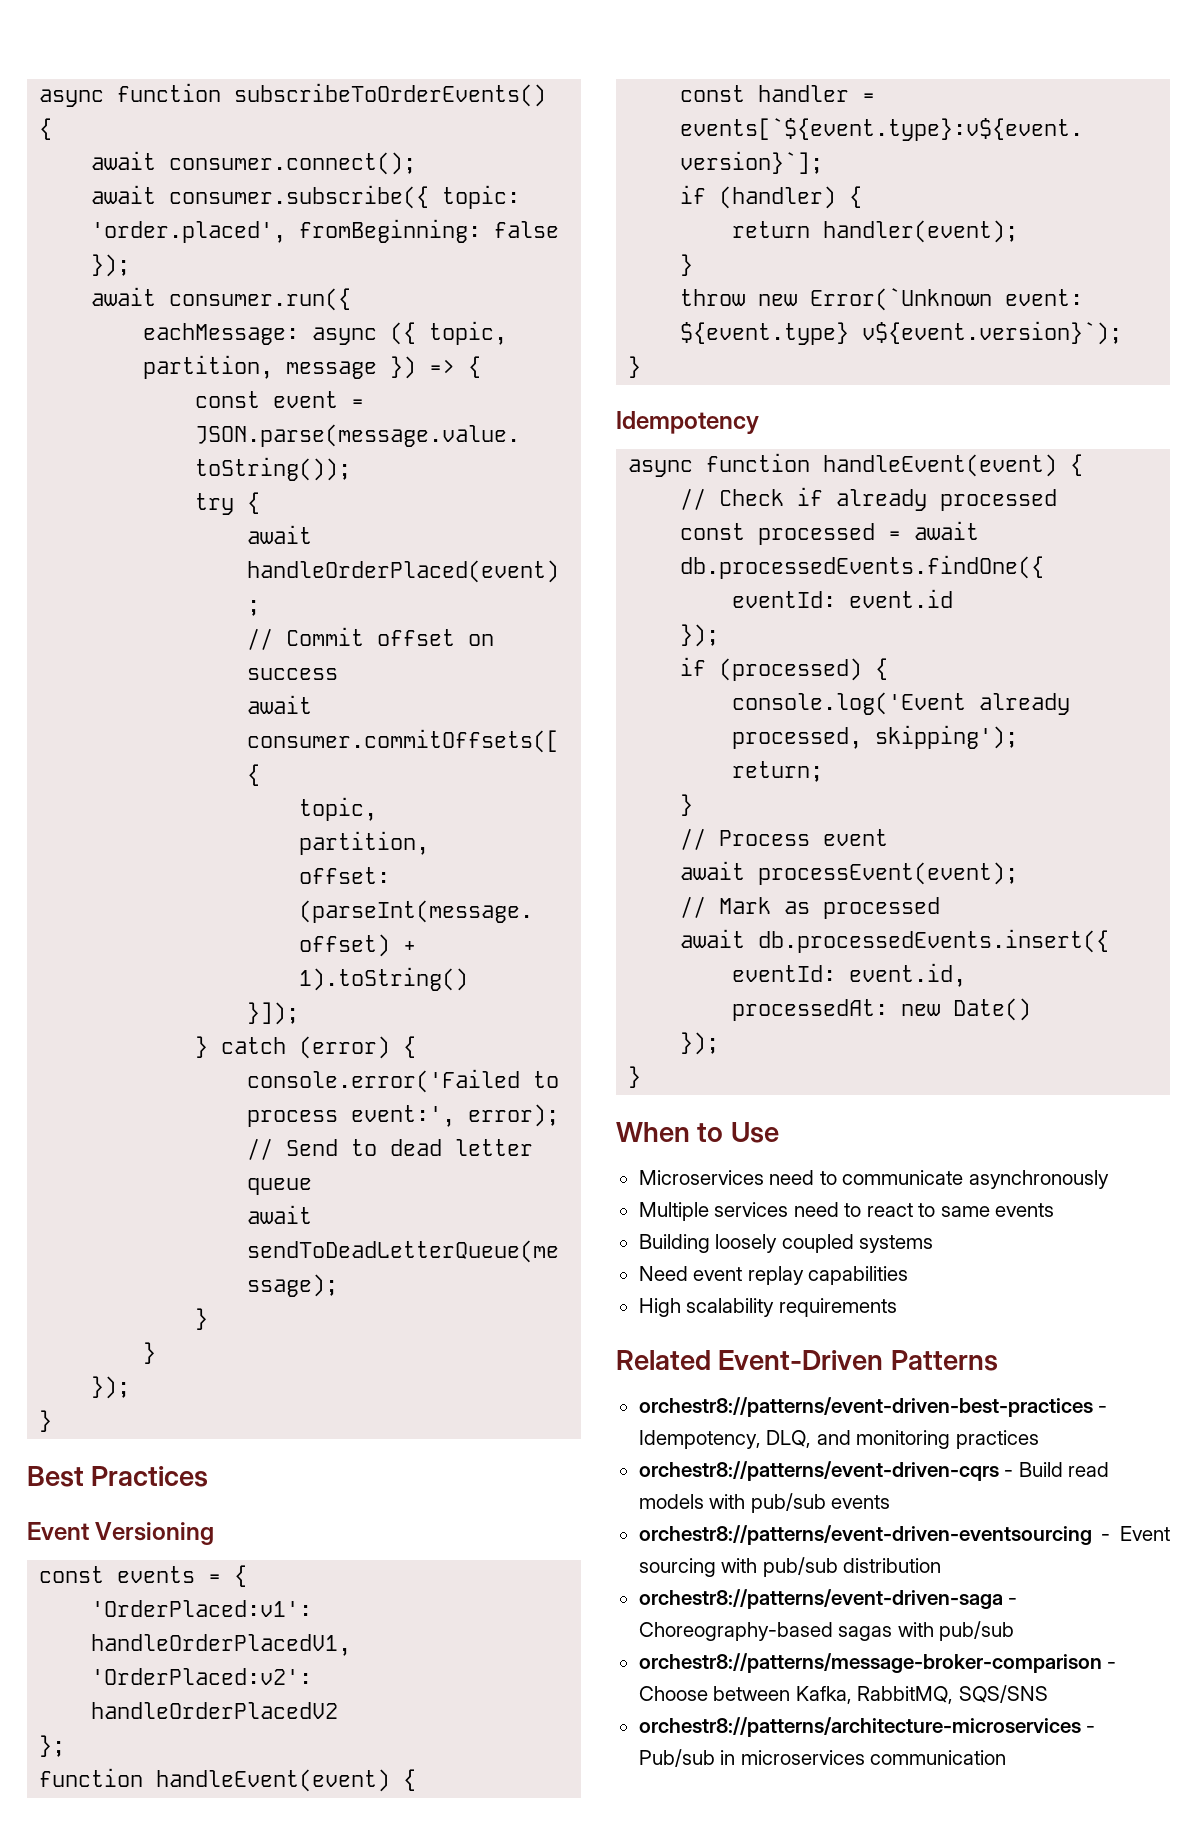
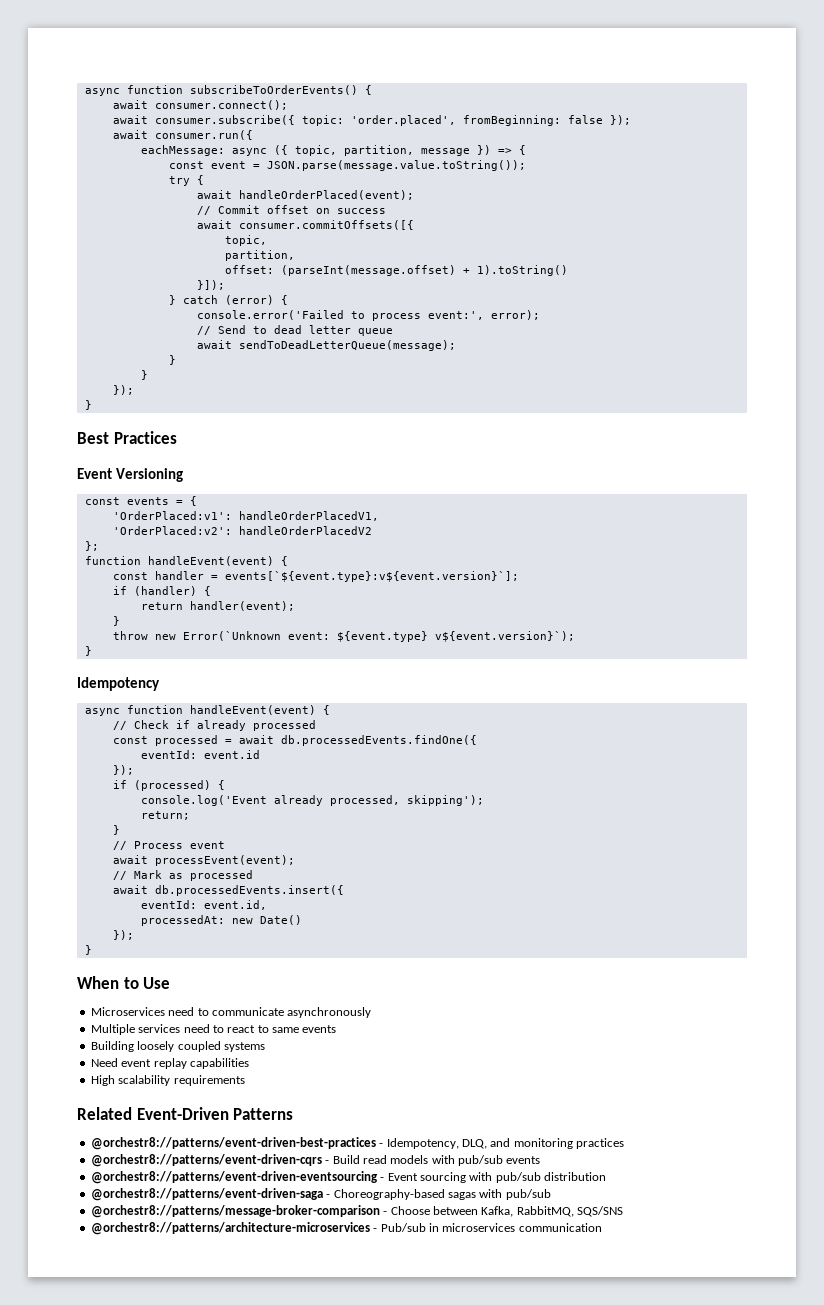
[638,1397,1093,1417] orchestr8://patterns/event-driven-best-practices -> [90,1137,376,1150] @orchestr8://patterns/event-driven-best-practices
[638,1461,999,1481] orchestr8://patterns/event-driven-cqrs -> [90,1154,322,1167] @orchestr8://patterns/event-driven-cqrs
[638,1525,1092,1545] orchestr8://patterns/event-driven-eventsourcing -> [90,1171,378,1184] @orchestr8://patterns/event-driven-eventsourcing
[638,1589,1003,1609] orchestr8://patterns/event-driven-saga -> [90,1188,323,1201] @orchestr8://patterns/event-driven-saga
[638,1653,1102,1673] orchestr8://patterns/message-broker-comparison -> [90,1205,380,1218] @orchestr8://patterns/message-broker-comparison
[638,1717,1081,1737] orchestr8://patterns/architecture-microservices -> [90,1222,370,1235] @orchestr8://patterns/architecture-microservices

